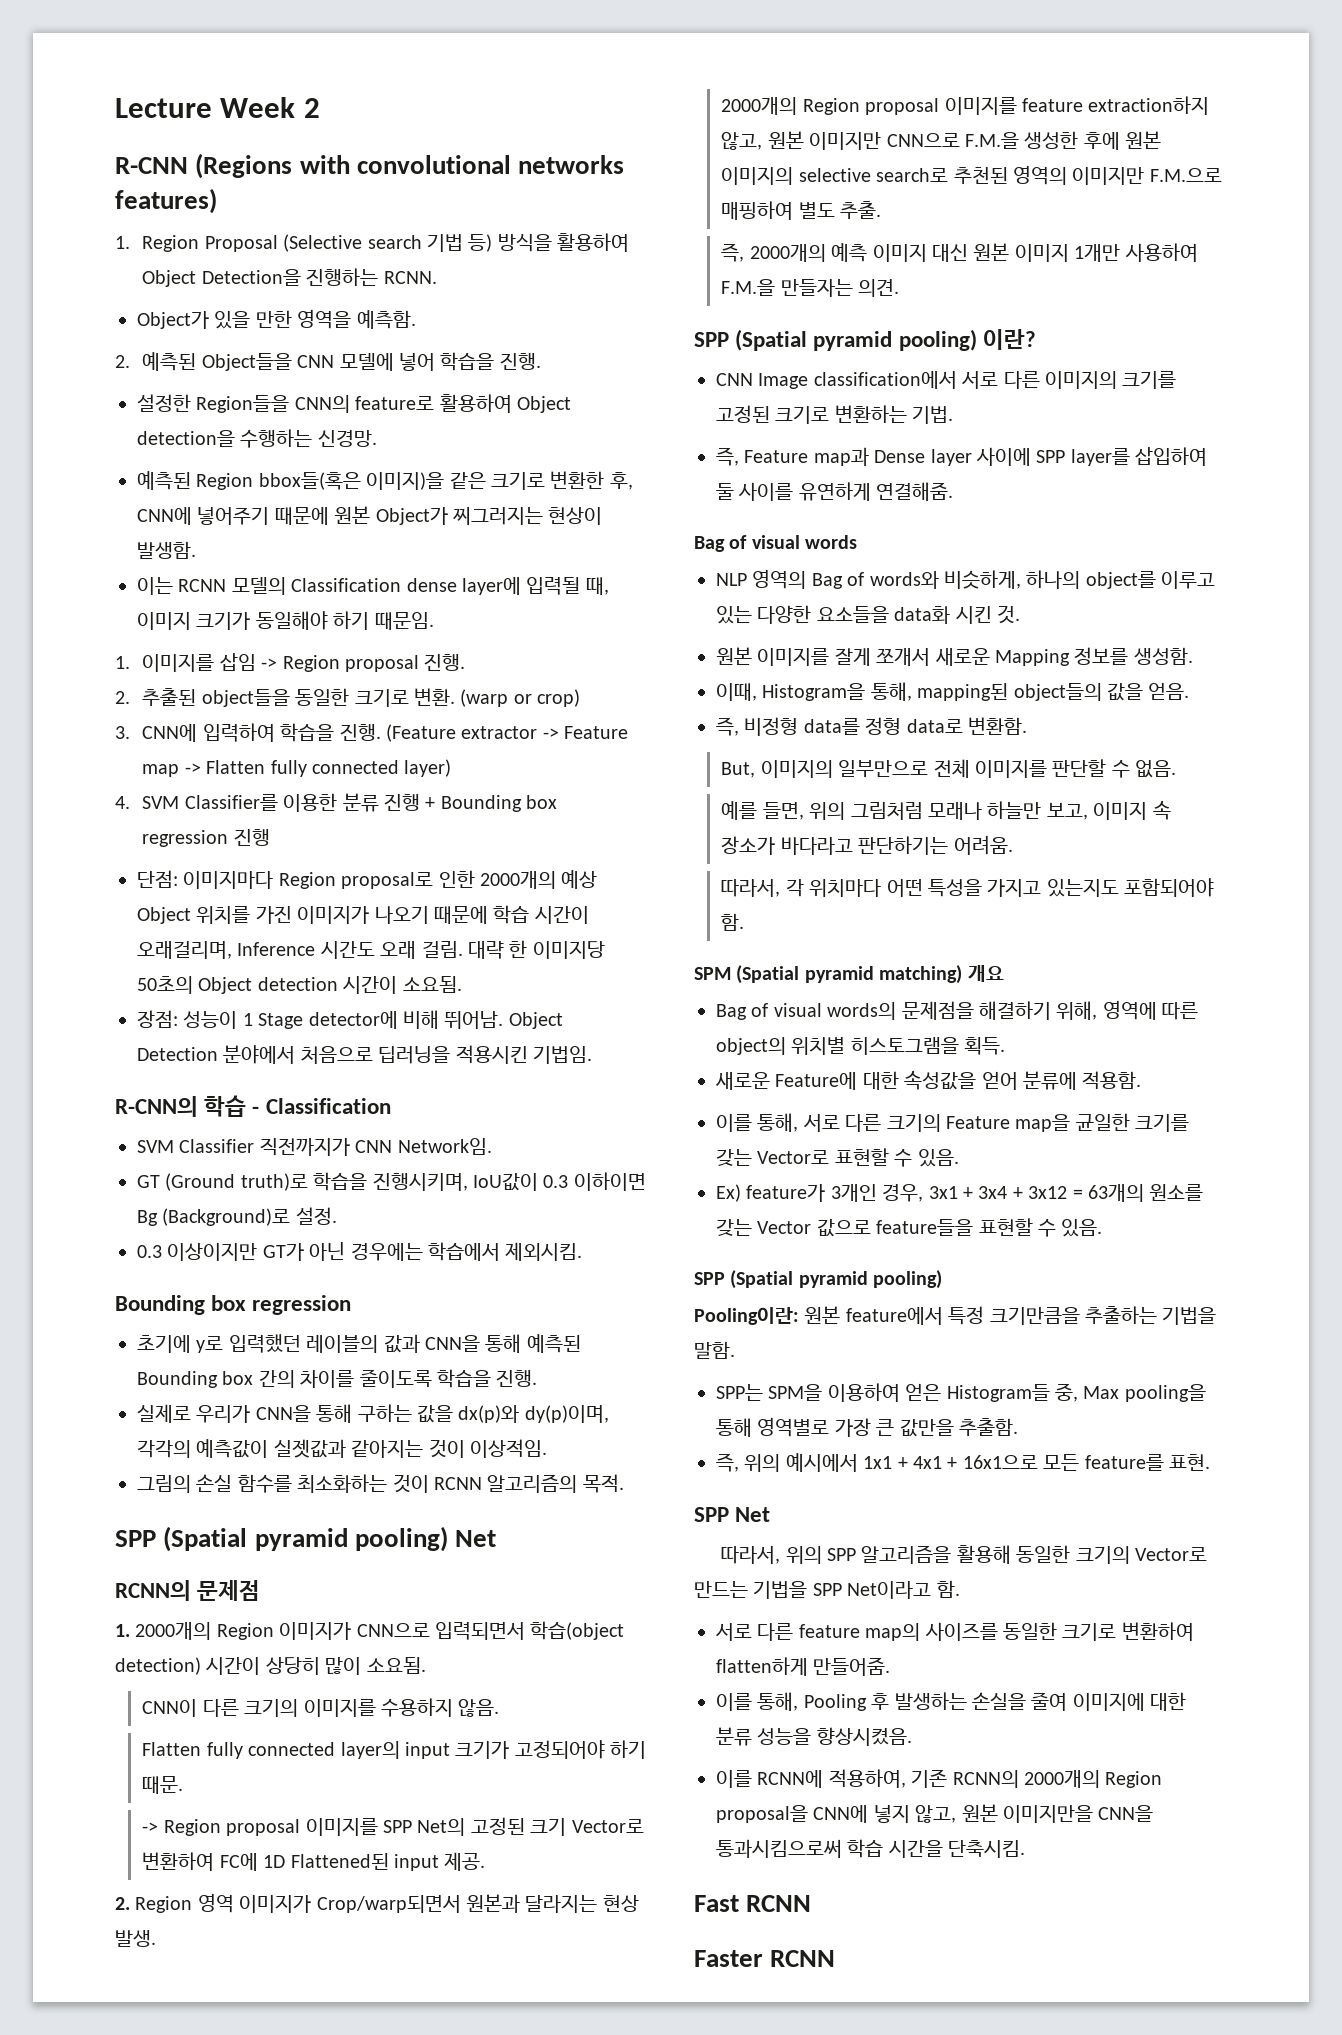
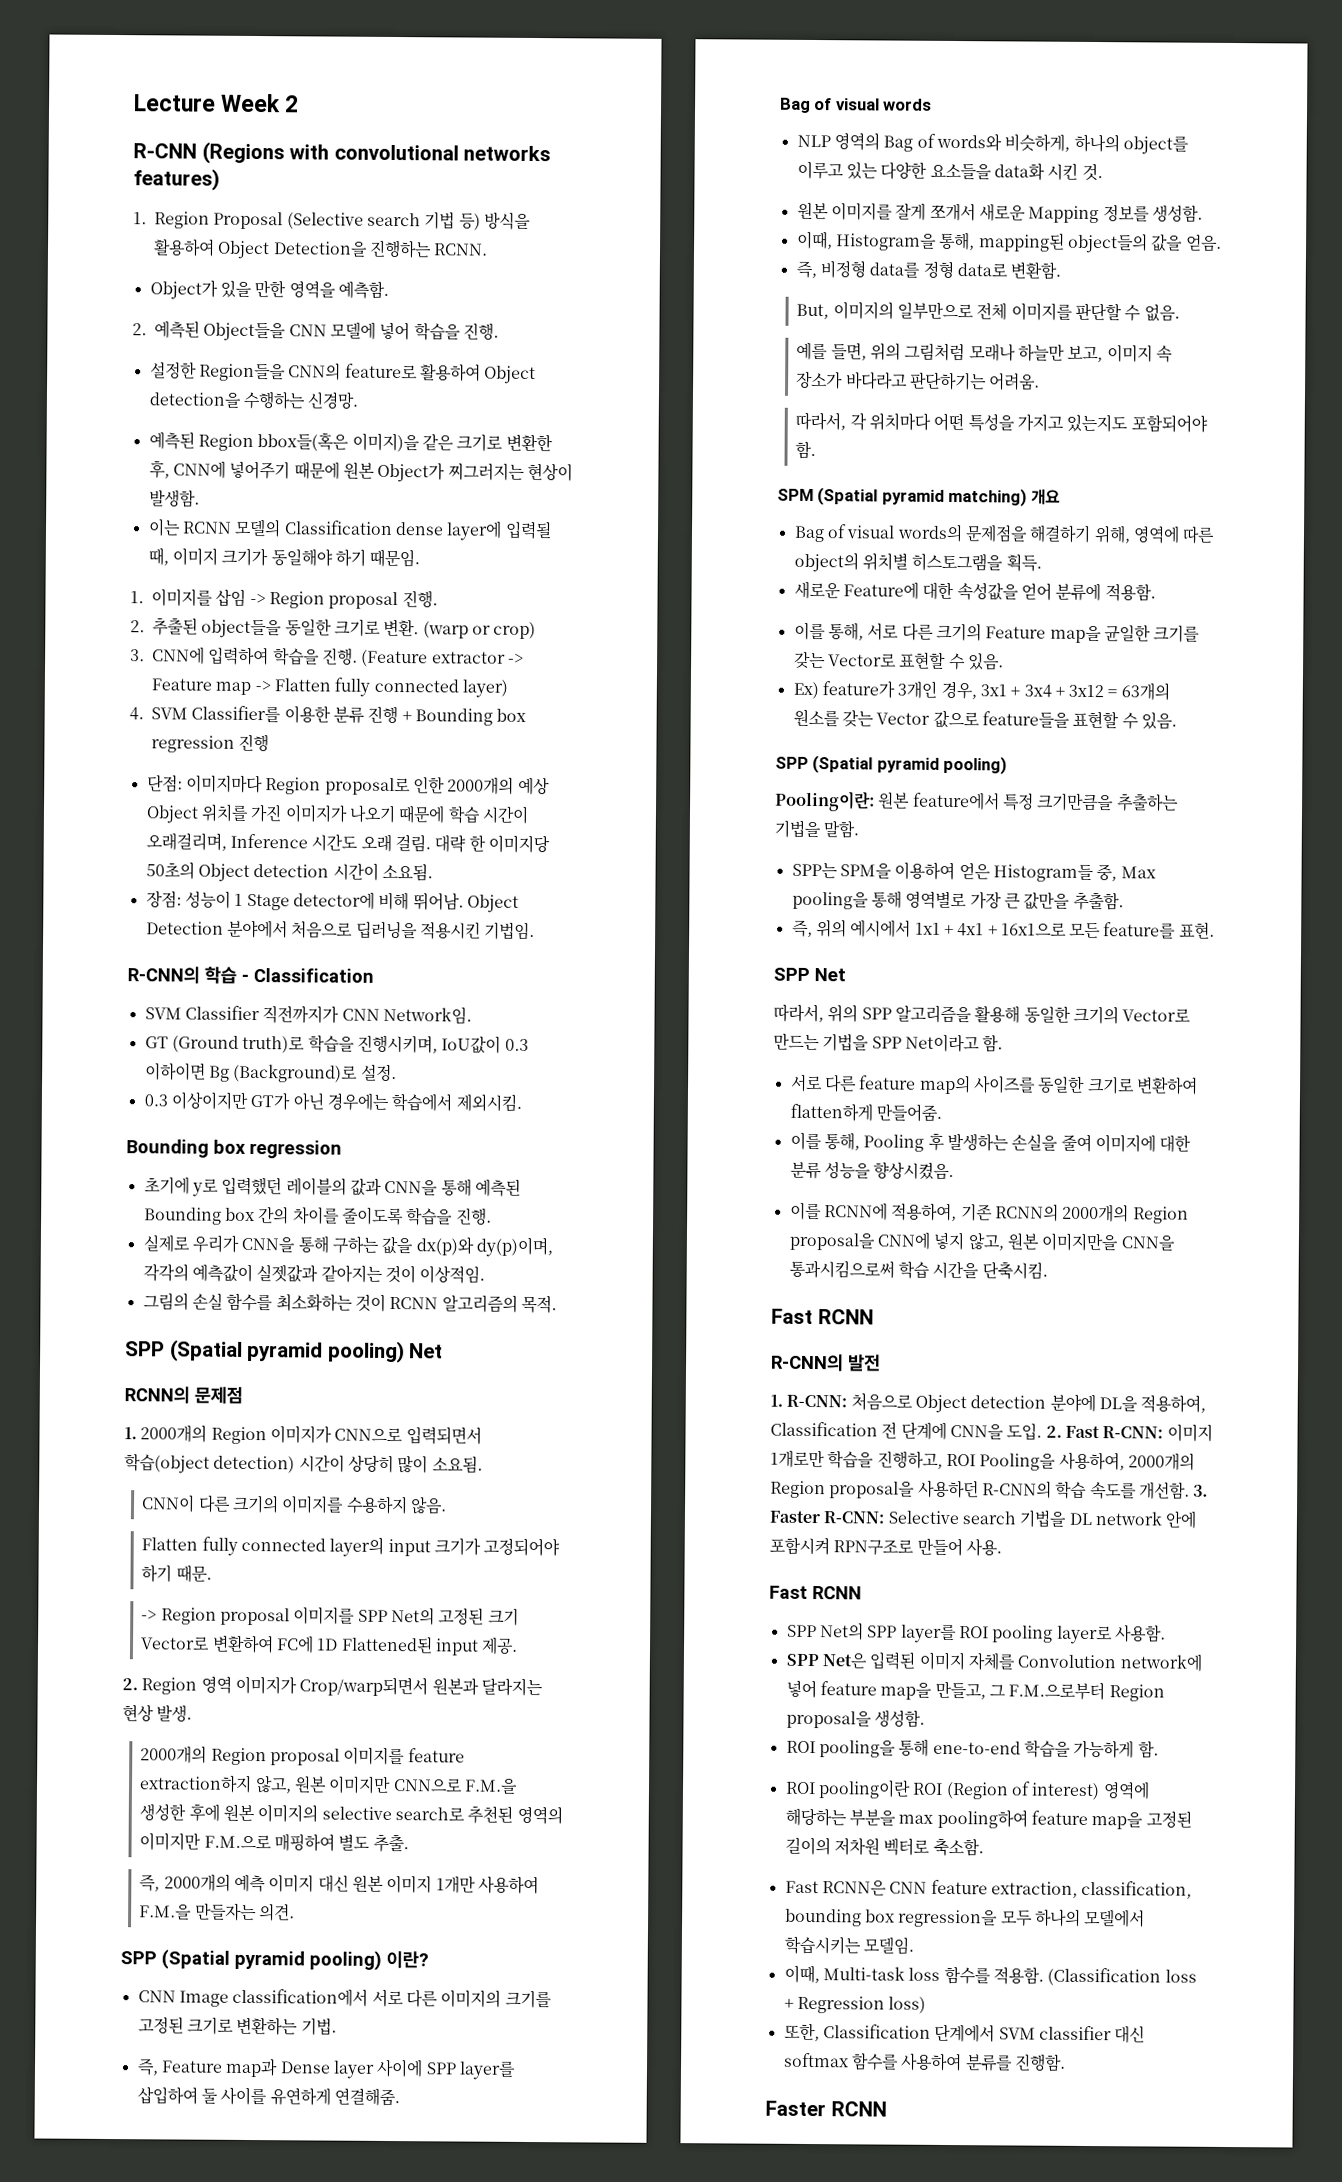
(812, 1903) none -> [771,1353,881,1372] [770,1392,1207,1414] [770,1421,1213,1442] [770,1449,1195,1471] [770,1479,1209,1500] [769,1509,1198,1529] [769,1536,1002,1557] [769,1585,862,1600] [786,1622,1166,1645] [785,1651,1202,1672] [785,1679,1165,1702] [785,1709,925,1729] [785,1738,1159,1759] [784,1779,1150,1801] [784,1807,1192,1830] [784,1836,984,1857] [784,1879,1193,1899] [784,1908,1146,1928] [783,1935,914,1955] [783,1964,1197,1987] [783,1995,927,2014] [783,2022,1146,2044] [783,2052,1066,2072] // R-CNN의 발전 // 1. R-CNN: 처음으로 Object detection 분야에 DL을 적용하여, Classification 전 단계에 CNN을 도입. 2. Fast R-CNN: 이미지 1개로만 학습을 진행하고, ROI Pooling을 사용하여, 2000개의 Region proposal을 사용하던 R-CNN의 학습 속도를 개선함. 3. Faster R-CNN: Selective search 기법을 DL network 안에 포함시켜 RPN구조로 만들어 사용. // Fast RCNN // SPP Net의 SPP layer를 ROI pooling layer로 사용함. // SPP Net은 입력된 이미지 자체를 Convolution network에 넣어 feature map을 만들고, 그 F.M.으로부터 Region proposal을 생성함. // ROI pooling을 통해 ene-to-end 학습을 가능하게 함. // ROI pooling이란 ROI (Region of interest) 영역에 해당하는 부분을 max pooling하여 feature map을 고정된 길이의 저차원 벡터로 축소함. // Fast RCNN은 CNN feature extraction, classification, bounding box regression을 모두 하나의 모델에서 학습시키는 모델임. // 이때, Multi-task loss 함수를 적용함. (Classification loss + Regression loss) // 또한, Classification 단계에서 SVM classifier 대신 softmax 함수를 사용하여 분류를 진행함.

